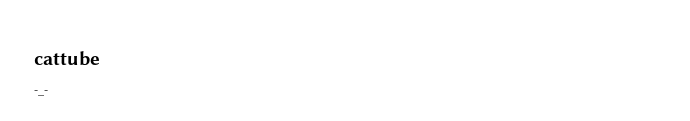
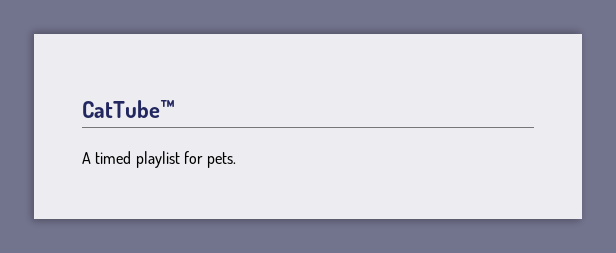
[34,51,100,66] [34,90,48,96] cattube // -_- -> [82,100,175,118] [82,151,237,168] CatTube™ // A timed playlist for pets.

